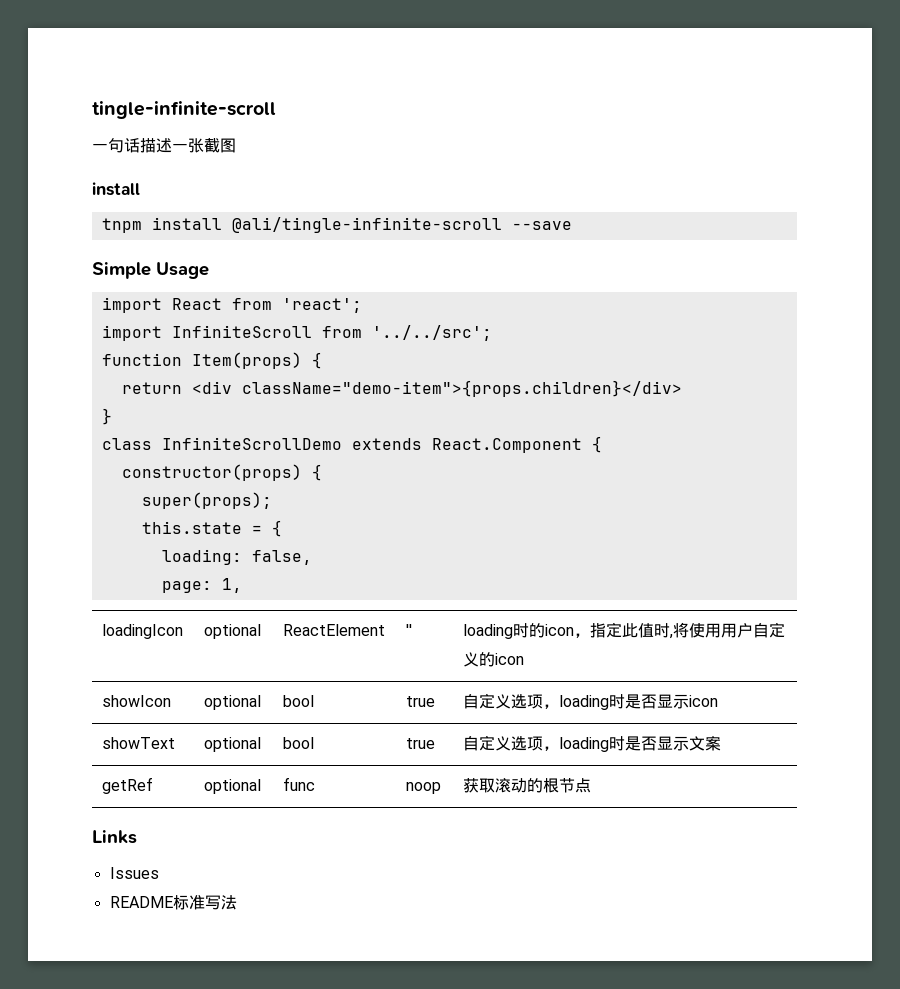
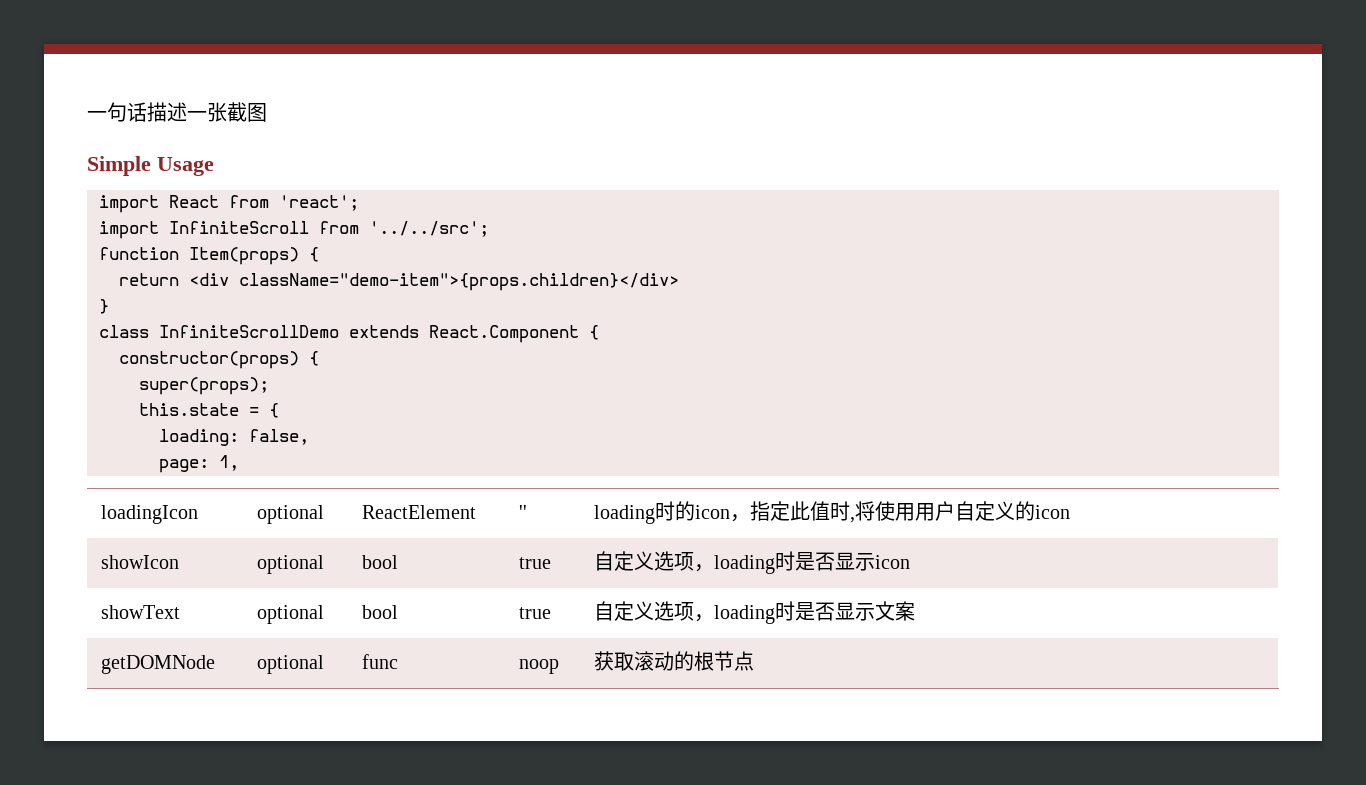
[92,101,276,119] tingle-infinite-scroll // -> (87, 115) none
[92,182,140,196] [101,217,572,233] // install // tnpm install @ali/tingle-infinite-scroll --save -> (267, 112) none
[102,777,154,794] getRef -> [101,655,216,674] getDOMNode
[92,830,137,844] [109,867,159,879] [109,895,237,910] // Links // Issues // README标准写法 -> (755, 661) none

